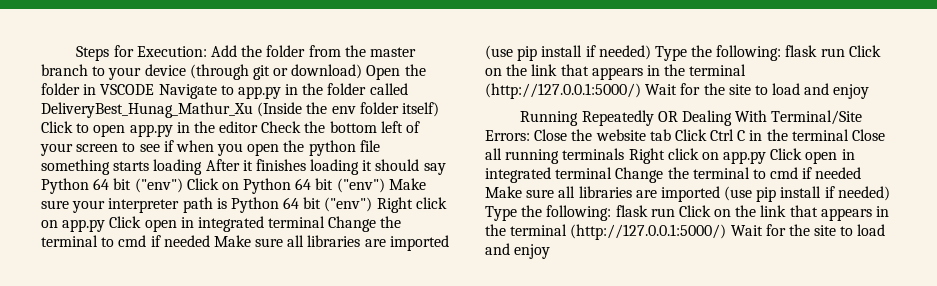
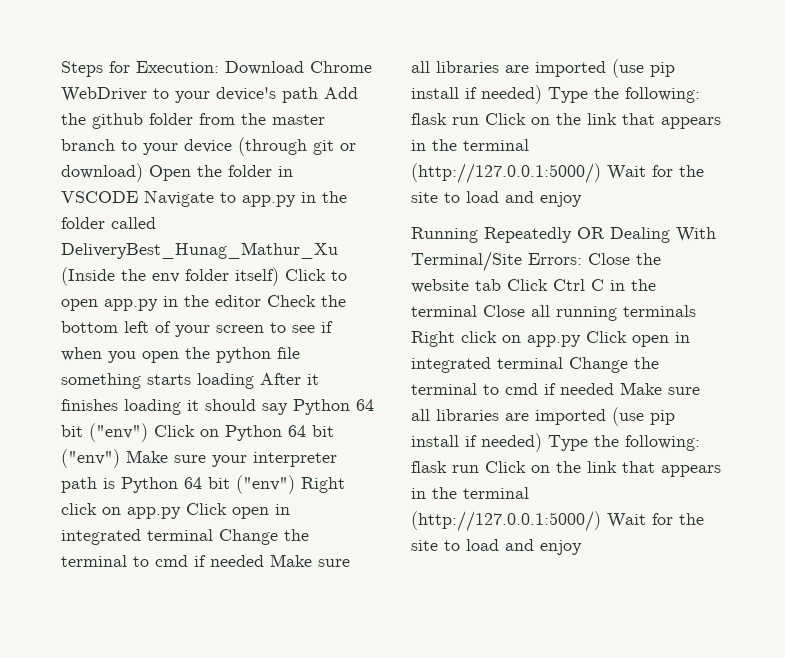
(207, 51) none -> [225,61,372,75] [61,87,318,103] Download Chrome WebDriver to your device's path
(263, 51) none -> [92,113,143,129] github

